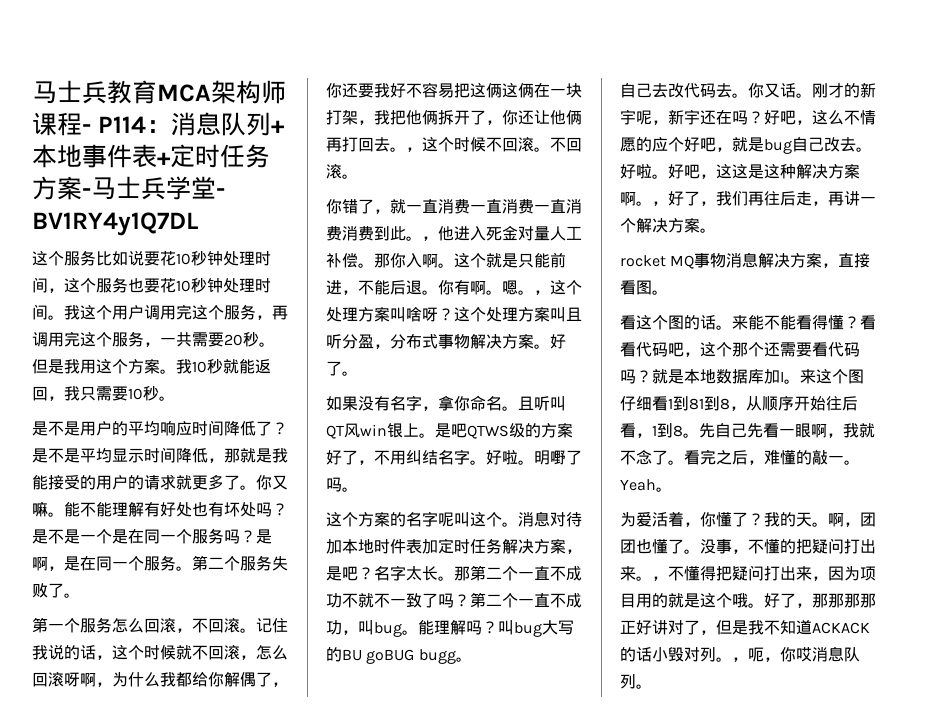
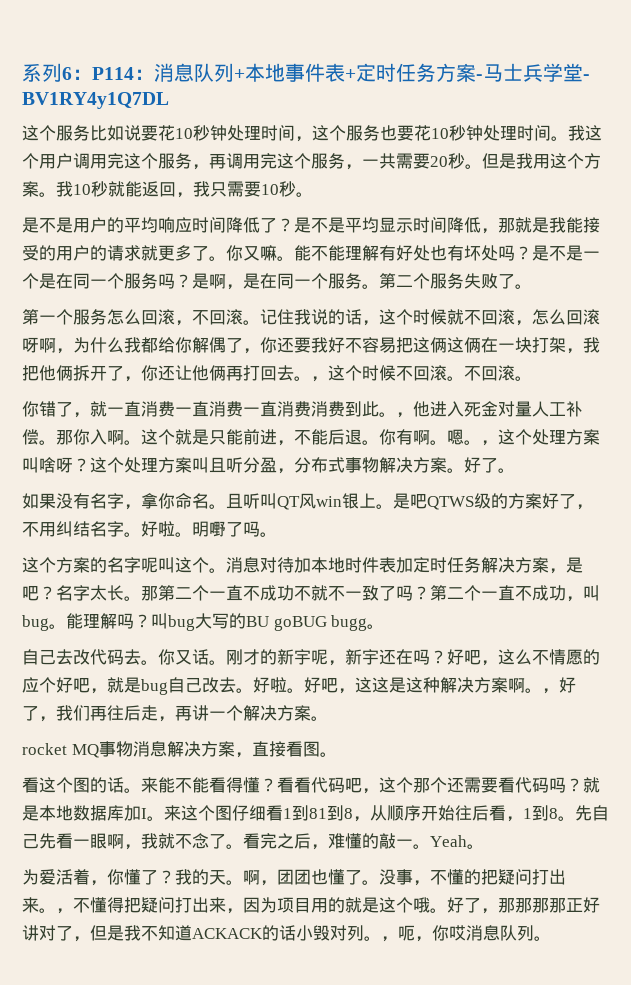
[32,80,286,104] [32,112,91,136] 马士兵教育MCA架构师课程- -> [22,63,92,82] 系列6：

